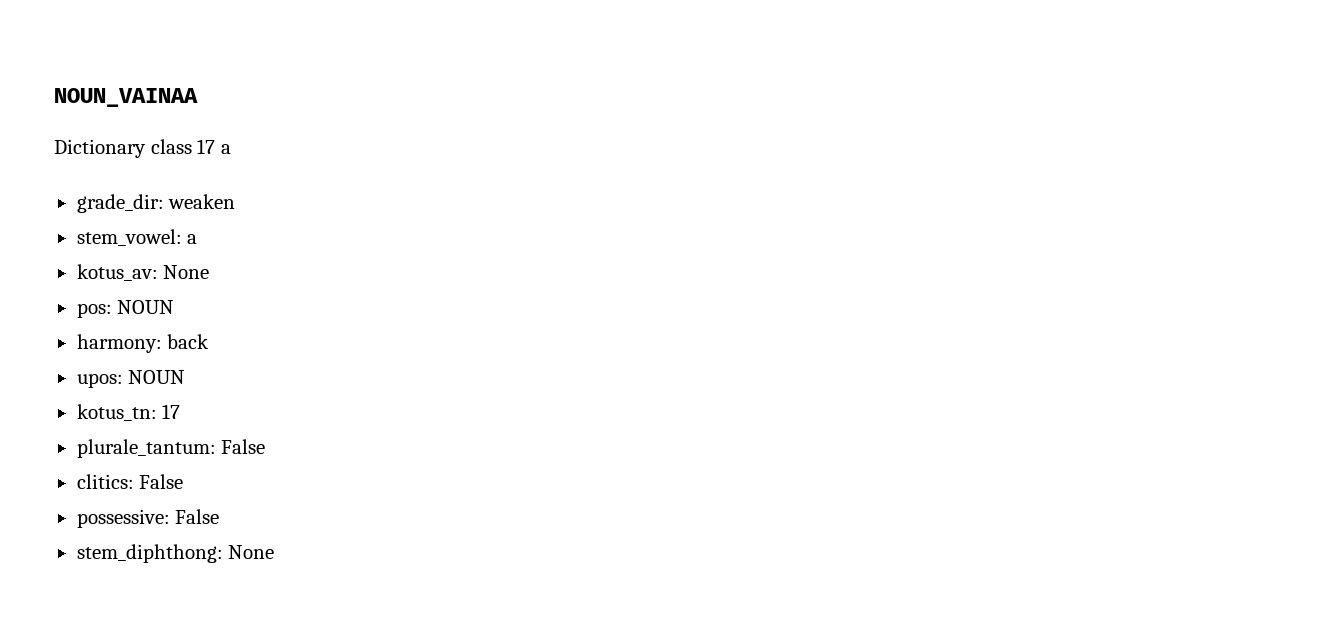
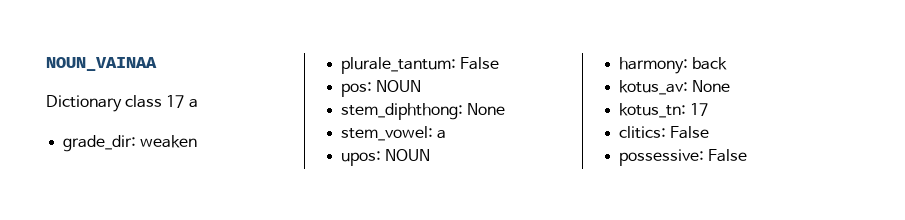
(236, 201) none -> [341,57,500,74] [341,80,422,97] [341,103,506,120] // plurale_tantum: False // pos: NOUN // stem_diphthong: None
[76,264,210,281] [76,303,112,318] kotus_av: None // pos: -> [341,151,382,166] upos:
[76,370,186,388] upos: NOUN -> [619,80,731,95] kotus_av: None
[76,439,266,458] // plurale_tantum: False -> (709, 109) none
[76,544,275,563] // stem_diphthong: None -> (748, 155) none

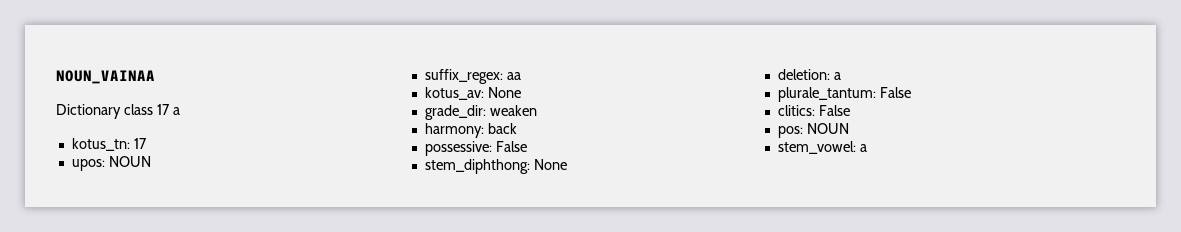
[63,135,198,152] grade_dir: weaken -> [71,138,147,151] [71,156,151,171] [424,69,521,84] [424,87,521,100] [424,105,537,120] [424,123,517,138] [424,141,527,156] [424,159,567,174] [777,69,841,80] kotus_tn: 17 // upos: NOUN // suffix_regex: aa // kotus_av: None // grade_dir: weaken // harmony: back // possessive: False // stem_diphthong: None // deletion: a
(500, 63) none -> [777,105,850,116] // clitics: False
[341,103,506,120] // stem_diphthong: None -> (849, 128) none
[341,149,431,166] [619,57,728,74] [619,80,731,95] [619,103,709,118] [619,126,710,139] [619,149,748,166] // upos: NOUN // harmony: back // kotus_av: None // kotus_tn: 17 // clitics: False // possessive: False -> (867, 148) none

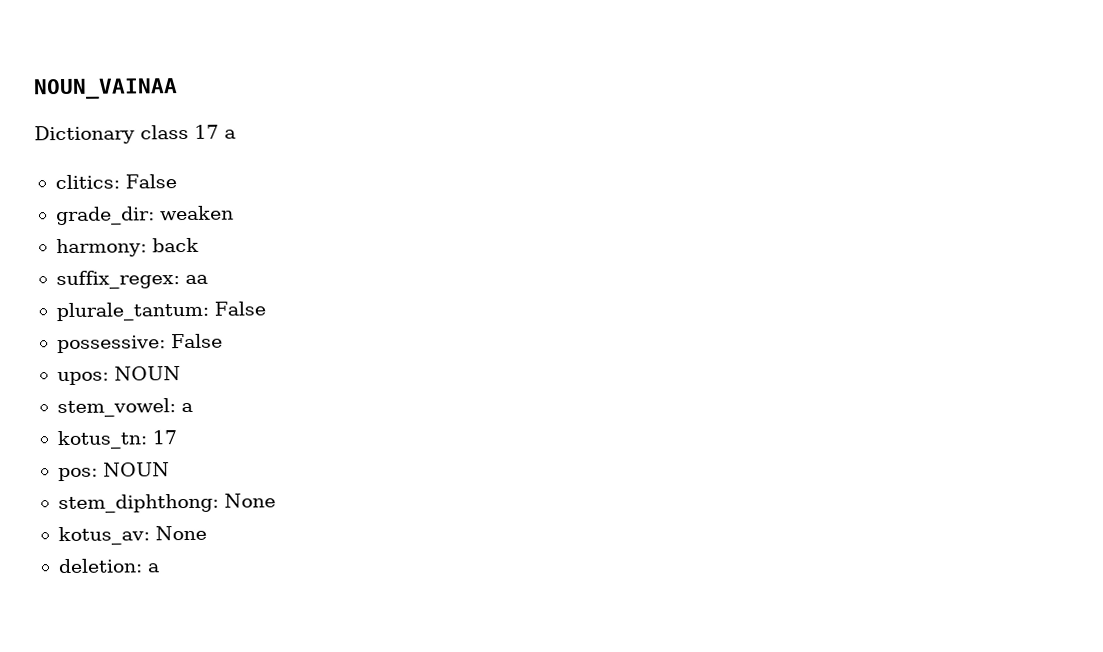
[71,138,147,151] [71,156,151,171] [424,69,521,84] [424,87,521,100] [424,105,537,120] [424,123,517,138] [424,141,527,156] kotus_tn: 17 // upos: NOUN // suffix_regex: aa // kotus_av: None // grade_dir: weaken // harmony: back // possessive: False -> [54,174,177,190] [55,205,234,226] [55,237,199,258] [55,270,208,290] [55,301,266,322] [56,333,223,354] [56,366,181,386] [56,398,193,418] [56,430,177,450] [57,462,170,482] clitics: False // grade_dir: weaken // harmony: back // suffix_regex: aa // plurale_tantum: False // possessive: False // upos: NOUN // stem_vowel: a // kotus_tn: 17 // pos: NOUN
(567, 164) none -> [57,525,207,546] // kotus_av: None
[777,87,911,102] [777,105,850,116] [777,123,849,138] [777,141,867,154] // plurale_tantum: False // clitics: False // pos: NOUN // stem_vowel: a -> (160, 568) none

